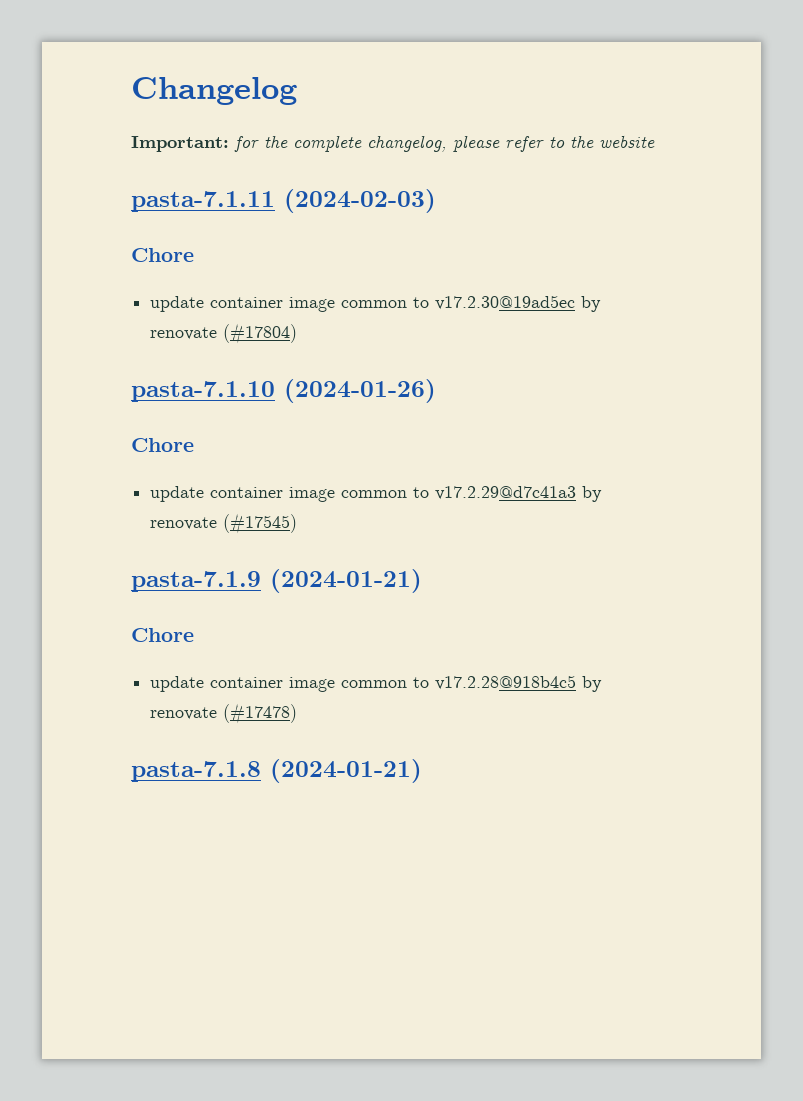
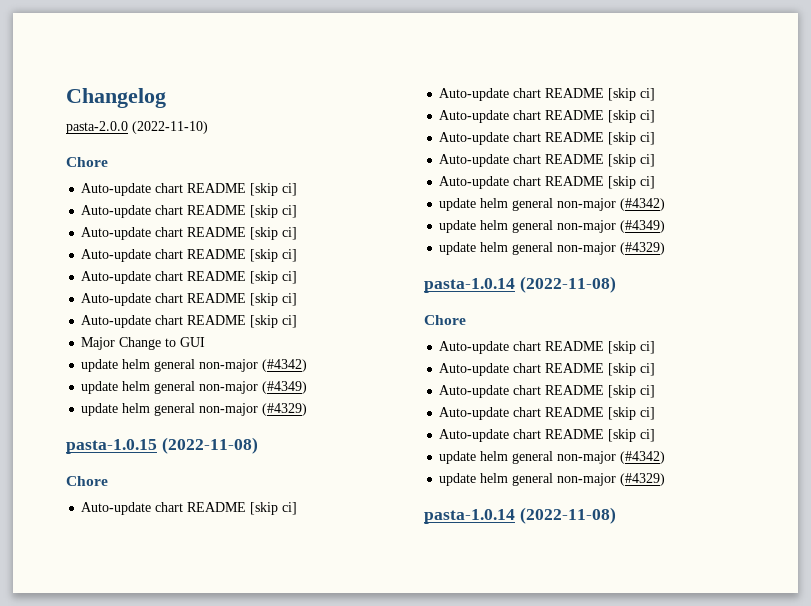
[131,135,655,152] [131,189,436,213] [131,248,194,262] [150,295,602,312] [150,323,298,344] [131,379,436,403] [131,438,194,452] [150,486,603,502] [150,513,298,534] [131,569,422,593] [131,628,194,642] [150,675,603,692] [150,703,298,724] [131,759,422,783] Important: for the complete changelog, please refer to the website // pasta-7.1.11 (2024-02-03) // Chore // update container image common to v17.2.30@19ad5ec by renovate (#17804) // pasta-7.1.10 (2024-01-26) // Chore // update container image common to v17.2.29@d7c41a3 by renovate (#17545) // pasta-7.1.9 (2024-01-21) // Chore // update container image common to v17.2.28@918b4c5 by renovate (#17478) // pasta-7.1.8 (2024-01-21) -> [66,121,208,134] [66,157,108,167] [81,183,298,196] [81,205,298,218] [81,227,298,240] [81,249,298,262] [81,271,298,284] [81,293,298,306] [81,315,298,328] [81,337,206,350] [81,359,308,372] [81,381,308,394] [81,403,308,416] [66,437,258,454] [66,476,108,486] [81,502,298,515] [439,88,656,101] [439,110,656,123] [439,132,656,145] [439,154,656,167] [439,176,656,189] [439,198,666,211] [439,220,666,233] [439,242,666,255] [424,276,616,293] [424,315,466,325] [439,341,656,354] [439,363,656,376] [439,385,656,398] [439,407,656,420] [439,429,656,442] [439,451,666,464] [439,473,666,486] [424,507,616,524] pasta-2.0.0 (2022-11-10) // Chore // Auto-update chart README [skip ci] // Auto-update chart README [skip ci] // Auto-update chart README [skip ci] // Auto-update chart README [skip ci] // Auto-update chart README [skip ci] // Auto-update chart README [skip ci] // Auto-update chart README [skip ci] // Major Change to GUI // update helm general non-major (#4342) // update helm general non-major (#4349) // update helm general non-major (#4329) // pasta-1.0.15 (2022-11-08) // Chore // Auto-update chart README [skip ci] // Auto-update chart README [skip ci] // Auto-update chart README [skip ci] // Auto-update chart README [skip ci] // Auto-update chart README [skip ci] // Auto-update chart README [skip ci] // update helm general non-major (#4342) // update helm general non-major (#4349) // update helm general non-major (#4329) // pasta-1.0.14 (2022-11-08) // Chore // Auto-update chart README [skip ci] // Auto-update chart README [skip ci] // Auto-update chart README [skip ci] // Auto-update chart README [skip ci] // Auto-update chart README [skip ci] // update helm general non-major (#4342) // update helm general non-major (#4329) // pasta-1.0.14 (2022-11-08)

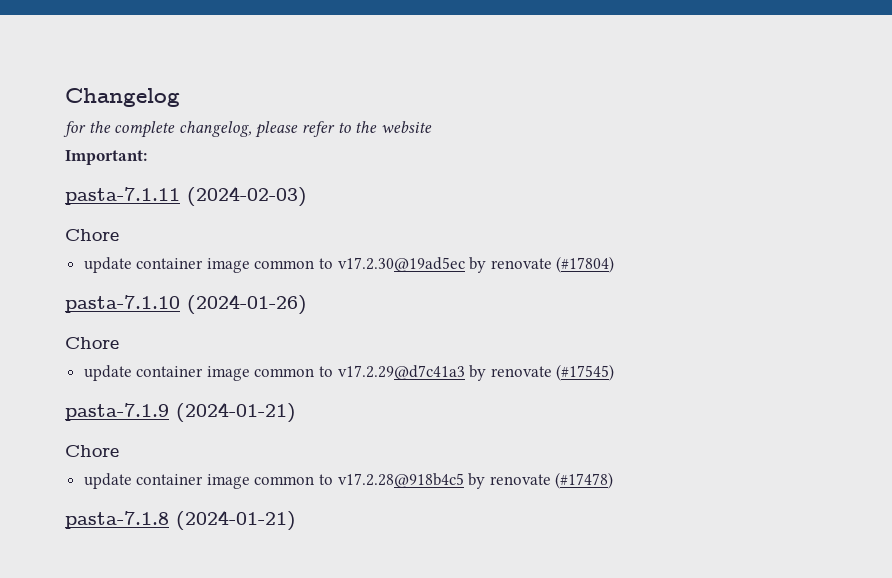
[66,121,208,134] [66,157,108,167] [81,183,298,196] [81,205,298,218] [81,227,298,240] [81,249,298,262] [81,271,298,284] [81,293,298,306] [81,315,298,328] [81,337,206,350] [81,359,308,372] [81,381,308,394] [81,403,308,416] [66,437,258,454] [66,476,108,486] [81,502,298,515] [439,88,656,101] [439,110,656,123] [439,132,656,145] [439,154,656,167] [439,176,656,189] [439,198,666,211] [439,220,666,233] [439,242,666,255] [424,276,616,293] [424,315,466,325] [439,341,656,354] [439,363,656,376] [439,385,656,398] [439,407,656,420] [439,429,656,442] [439,451,666,464] [439,473,666,486] [424,507,616,524] pasta-2.0.0 (2022-11-10) // Chore // Auto-update chart README [skip ci] // Auto-update chart README [skip ci] // Auto-update chart README [skip ci] // Auto-update chart README [skip ci] // Auto-update chart README [skip ci] // Auto-update chart README [skip ci] // Auto-update chart README [skip ci] // Major Change to GUI // update helm general non-major (#4342) // update helm general non-major (#4349) // update helm general non-major (#4329) // pasta-1.0.15 (2022-11-08) // Chore // Auto-update chart README [skip ci] // Auto-update chart README [skip ci] // Auto-update chart README [skip ci] // Auto-update chart README [skip ci] // Auto-update chart README [skip ci] // Auto-update chart README [skip ci] // update helm general non-major (#4342) // update helm general non-major (#4349) // update helm general non-major (#4329) // pasta-1.0.14 (2022-11-08) // Chore // Auto-update chart README [skip ci] // Auto-update chart README [skip ci] // Auto-update chart README [skip ci] // Auto-update chart README [skip ci] // Auto-update chart README [skip ci] // update helm general non-major (#4342) // update helm general non-major (#4329) // pasta-1.0.14 (2022-11-08) -> [63,121,432,138] [65,150,147,165] [65,186,307,207] [65,229,119,241] [83,256,615,273] [65,294,307,315] [65,337,119,349] [83,364,615,381] [65,402,296,423] [65,445,119,457] [83,472,614,489] [65,510,296,531] for the complete changelog, please refer to the website // Important: // pasta-7.1.11 (2024-02-03) // Chore // update container image common to v17.2.30@19ad5ec by renovate (#17804) // pasta-7.1.10 (2024-01-26) // Chore // update container image common to v17.2.29@d7c41a3 by renovate (#17545) // pasta-7.1.9 (2024-01-21) // Chore // update container image common to v17.2.28@918b4c5 by renovate (#17478) // pasta-7.1.8 (2024-01-21)

